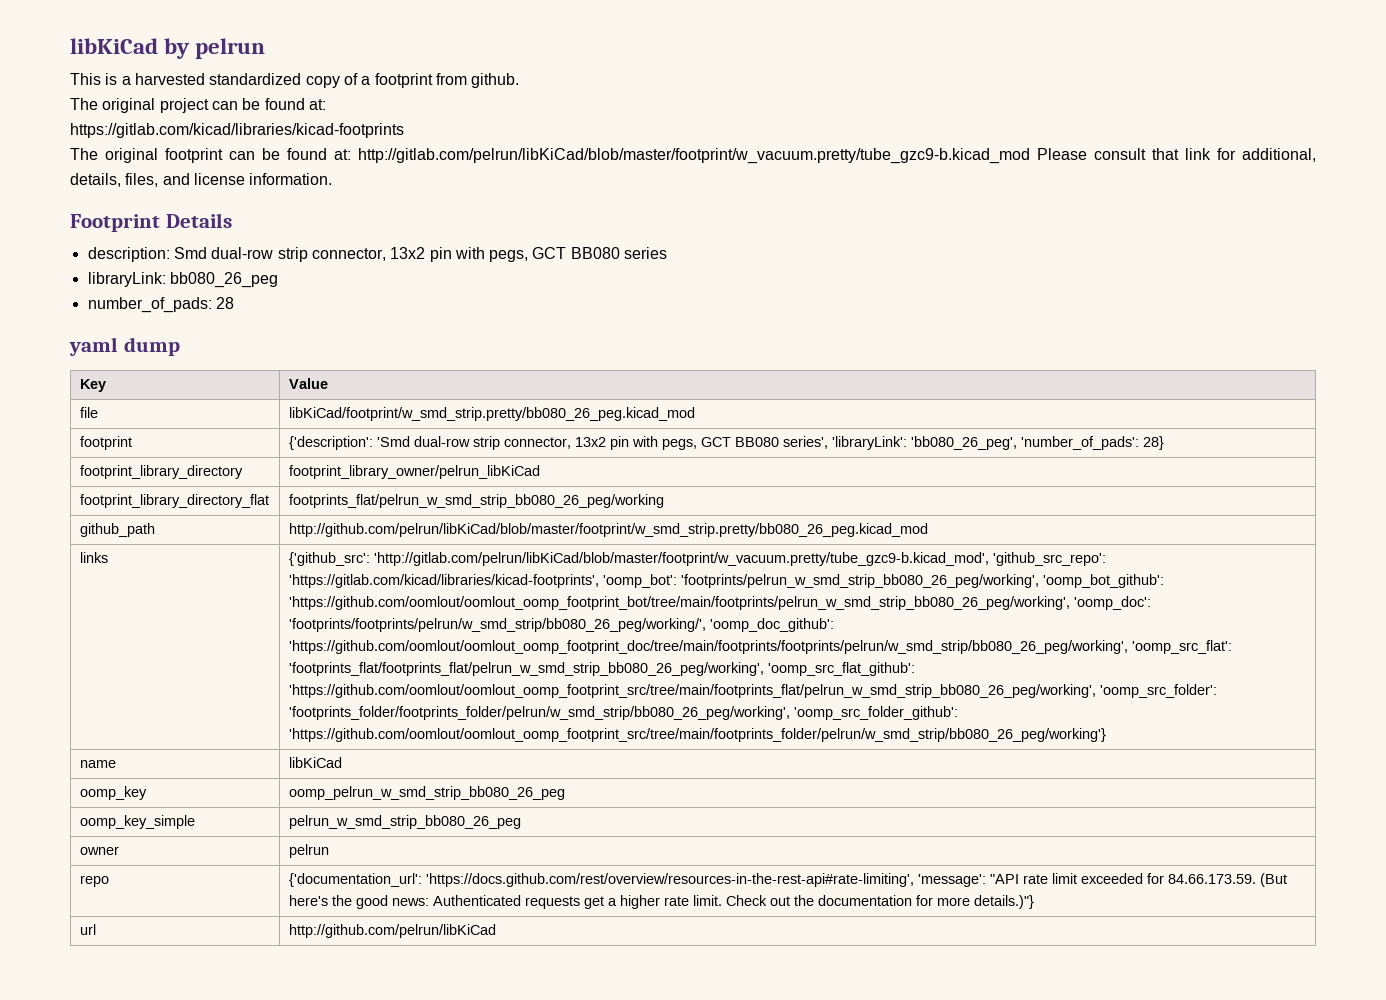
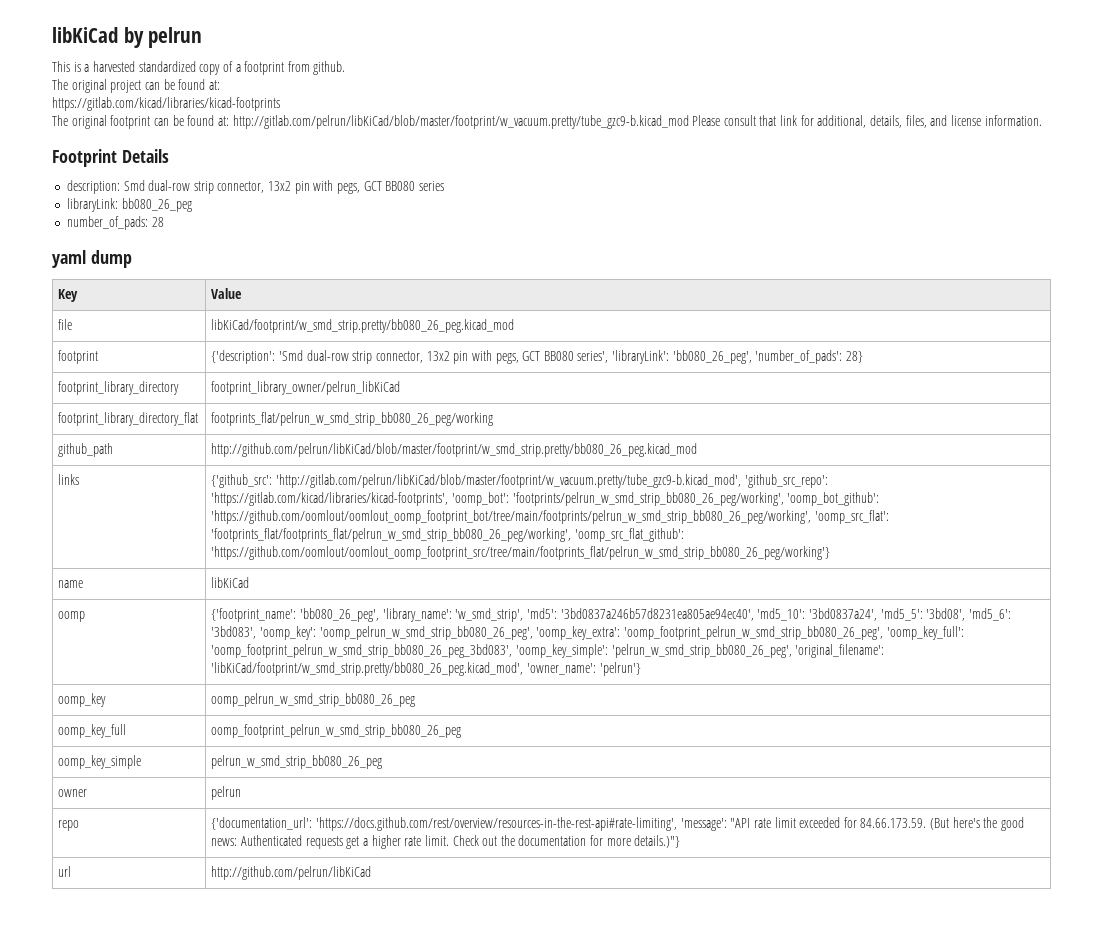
[1073,596,1151,610] [288,618,834,632] [288,640,1232,654] [288,662,915,676] [288,684,1217,698] [288,706,958,720] [288,728,1106,742] [79,760,116,768] [288,757,342,768] 'oomp_doc': 'footprints/footprints/pelrun/w_smd_strip/bb080_26_peg/working/', 'oomp_doc_github': 'https://github.com/oomlout/oomlout_oomp_footprint_doc/tree/main/footprints/footprints/pelrun/w_smd_strip/bb080_26_peg/working', 'oomp_src_flat': 'footprints_flat/footprints_flat/pelrun_w_smd_strip_bb080_26_peg/working', 'oomp_src_flat_github': 'https://github.com/oomlout/oomlout_oomp_footprint_src/tree/main/footprints_flat/pelrun_w_smd_strip_bb080_26_peg/working', 'oomp_src_folder': 'footprints_folder/footprints_folder/pelrun/w_smd_strip/bb080_26_peg/working', 'oomp_src_folder_github': 'https://github.com/oomlout/oomlout_oomp_footprint_src/tree/main/footprints_folder/pelrun/w_smd_strip/bb080_26_peg/working'} // name | libKiCad -> [814,510,889,524] [211,528,684,542] [211,546,831,560] [58,580,84,588] [211,577,250,588] [58,611,86,622] [211,608,1011,622] [211,626,964,640] [211,644,885,658] [211,662,641,676] 'oomp_src_flat': 'footprints_flat/footprints_flat/pelrun_w_smd_strip_bb080_26_peg/working', 'oomp_src_flat_github': 'https://github.com/oomlout/oomlout_oomp_footprint_src/tree/main/footprints_flat/pelrun_w_smd_strip_bb080_26_peg/working'} // name | libKiCad // oomp | {'footprint_name': 'bb080_26_peg', 'library_name': 'w_smd_strip', 'md5': '3bd0837a246b57d8231ea805ae94ec40', 'md5_10': '3bd0837a24', 'md5_5': '3bd08', 'md5_6': '3bd083', 'oomp_key': 'oomp_pelrun_w_smd_strip_bb080_26_peg', 'oomp_key_extra': 'oomp_footprint_pelrun_w_smd_strip_bb080_26_peg', 'oomp_key_full': 'oomp_footprint_pelrun_w_smd_strip_bb080_26_peg_3bd083', 'oomp_key_simple': 'pelrun_w_smd_strip_bb080_26_peg', 'original_filename': 'libKiCad/footprint/w_smd_strip.pretty/bb080_26_peg.kicad_mod', 'owner_name': 'pelrun'}
(565, 793) none -> [58,724,127,738] [211,724,462,738] // oomp_key_full | oomp_footprint_pelrun_w_smd_strip_bb080_26_peg

